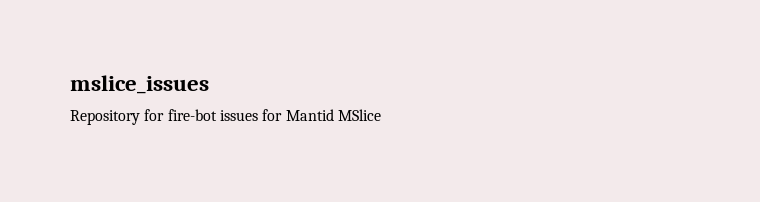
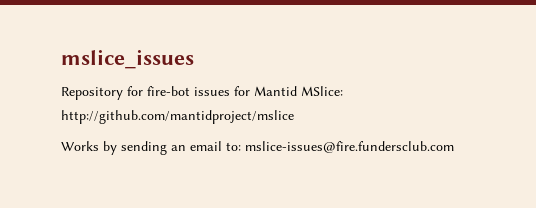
[337,109,381,121] MSlice -> [301,86,343,96] [61,110,294,124] [61,141,454,155] MSlice: http://github.com/mantidproject/mslice // Works by sending an email to: mslice-issues@fire.fundersclub.com

